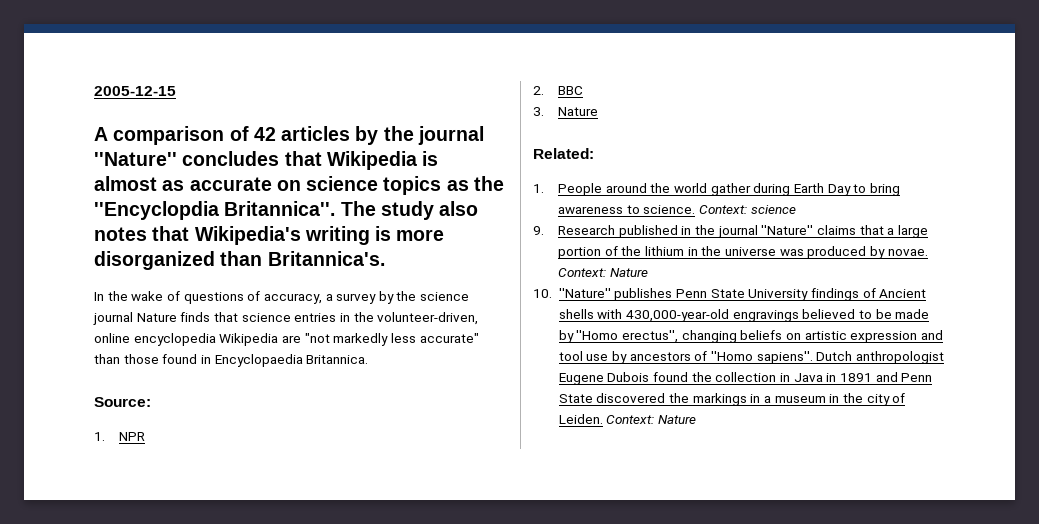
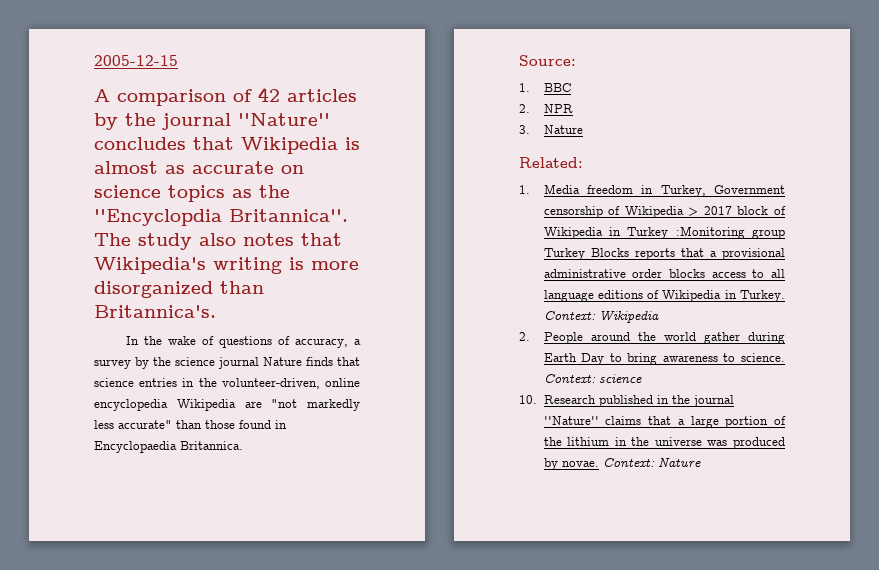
[119,432,146,441] [533,86,584,95] NPR // 2. BBC -> [543,83,571,92] [519,104,573,113] BBC // 2. NPR
(544, 188) none -> [543,184,785,197] [543,206,786,218] [543,226,785,239] [543,248,785,260] [543,269,785,278] [543,290,785,302] [543,310,659,323] [519,332,530,341] Media freedom in Turkey, Government censorship of Wikipedia > 2017 block of Wikipedia in Turkey :Monitoring group Turkey Blocks reports that a provisional administrative order blocks access to all language editions of Wikipedia in Turkey. Context: Wikipedia // 2.
[533,226,544,235] 9. -> [519,395,537,404] 10.
[533,288,927,301] [558,309,930,322] [558,330,943,343] [558,351,944,364] [558,372,933,385] [558,393,906,406] [558,414,697,424] // 10. ''Nature'' publishes Penn State University findings of Ancient shells with 430,000-year-old engravings believed to be made by ''Homo erectus'', changing beliefs on artistic expression and tool use by ancestors of ''Homo sapiens''. Dutch anthropologist Eugene Dubois found the collection in Java in 1891 and Penn State discovered the markings in a museum in the city of Leiden. Context: Nature -> (701, 462) none

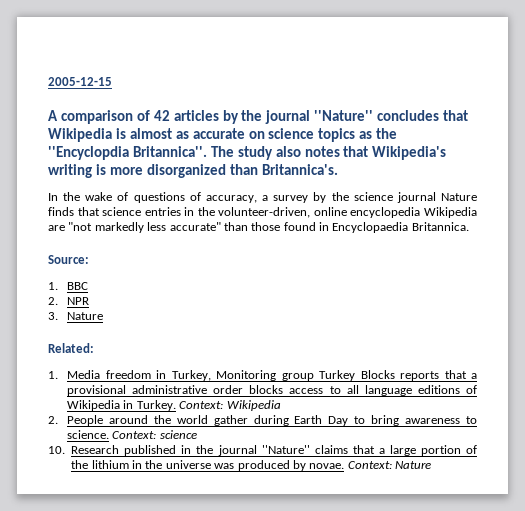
[714,185,785,194] [543,206,786,218] [543,226,745,239] Government censorship of Wikipedia > 2017 block of Wikipedia in Turkey :Monitoring -> [215,370,276,381] Monitoring

